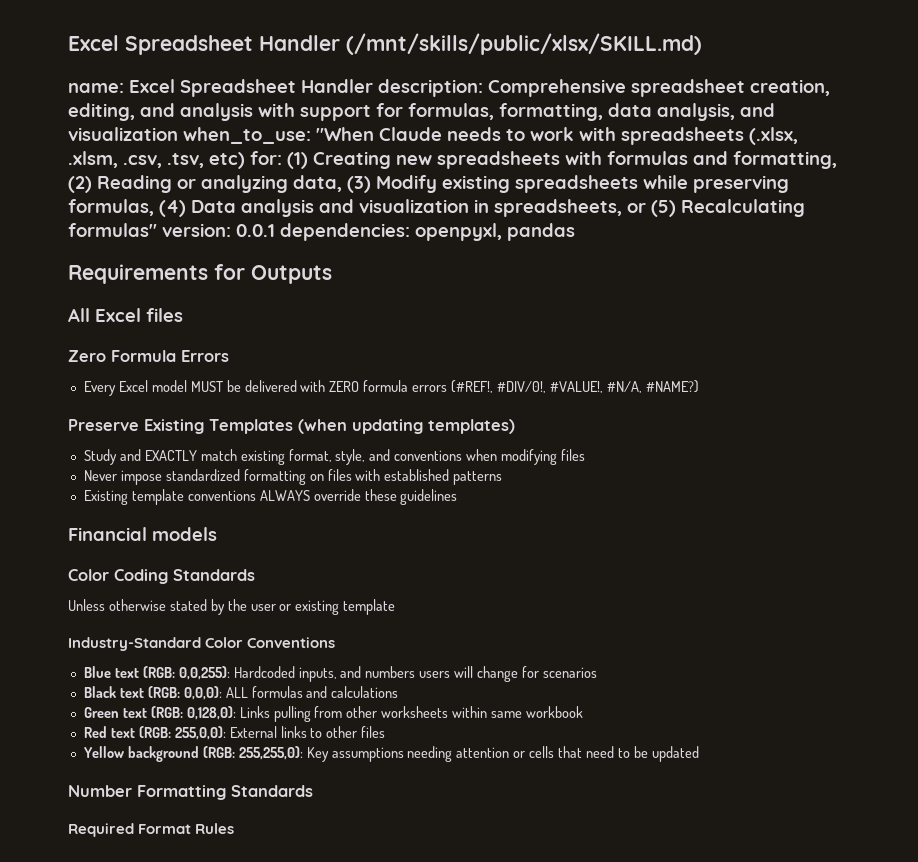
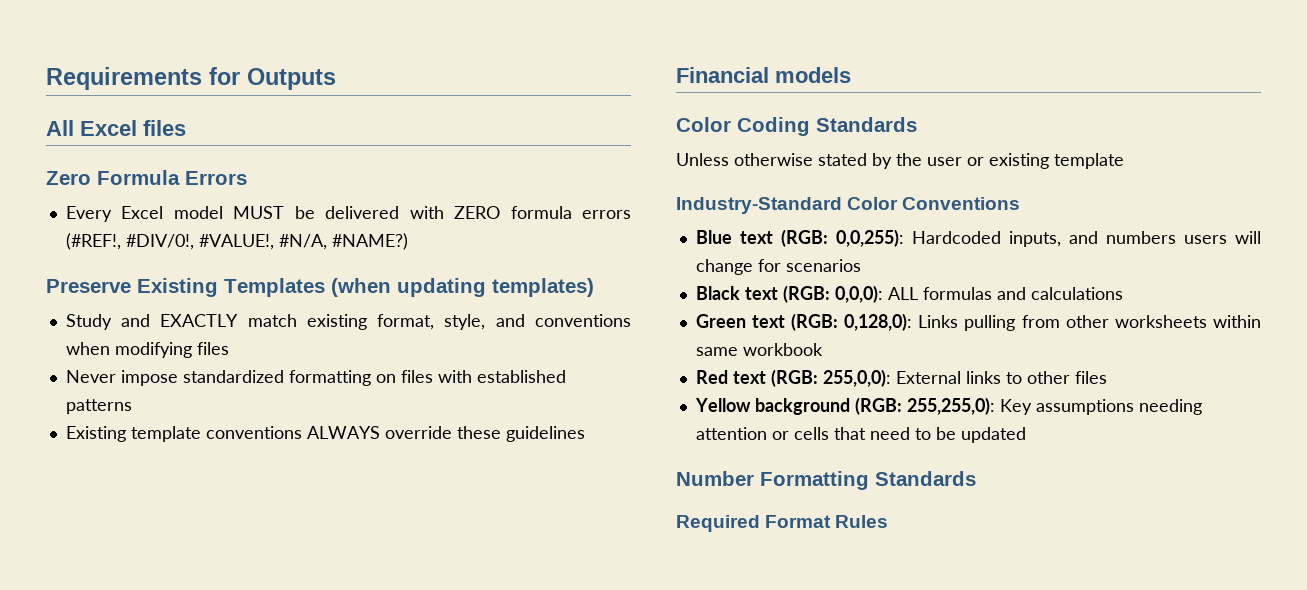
[68,33,702,55] [68,79,830,97] [68,103,775,121] [68,127,798,145] [68,151,837,169] [68,175,789,193] [68,199,805,217] [68,223,575,241] Excel Spreadsheet Handler (/mnt/skills/public/xlsx/SKILL.md) // name: Excel Spreadsheet Handler description: Comprehensive spreadsheet creation, editing, and analysis with support for formulas, formatting, data analysis, and visualization when_to_use: "When Claude needs to work with spreadsheets (.xlsx, .xlsm, .csv, .tsv, etc) for: (1) Creating new spreadsheets with formulas and formatting, (2) Reading or analyzing data, (3) Modify existing spreadsheets while preserving formulas, (4) Data analysis and visualization in spreadsheets, or (5) Recalculating formulas" version: 0.0.1 dependencies: openpyxl, pandas // -> (46, 78) none

